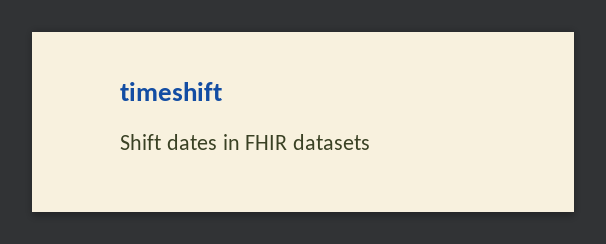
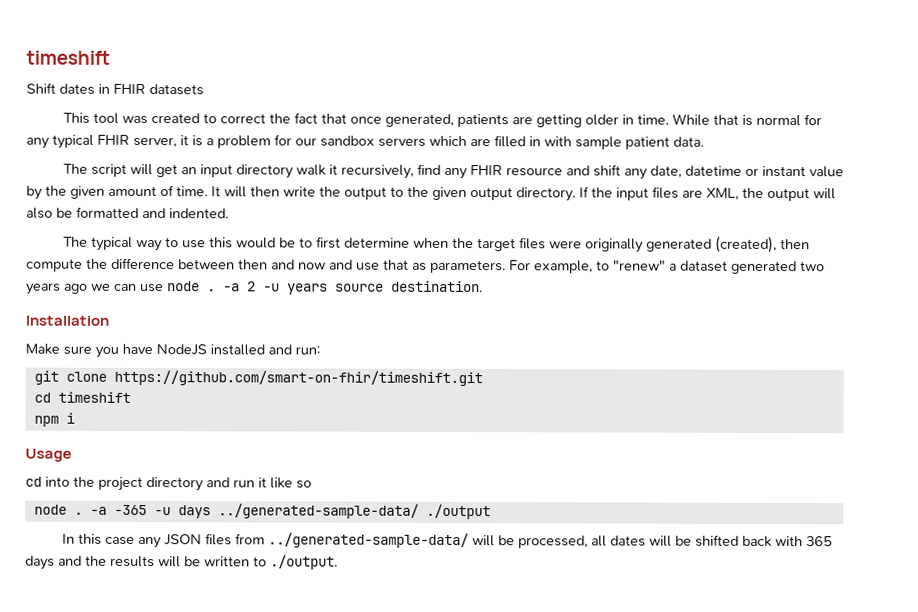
(371, 142) none -> [62,112,822,128] [26,134,704,150] [62,163,844,180] [26,185,836,202] [26,206,229,219] [62,235,810,253] [26,257,825,275] [26,280,483,295] [25,315,109,326] [25,343,320,358] [33,369,483,387] [33,391,131,403] [33,412,75,427] [25,448,72,462] [25,476,312,492] [33,503,491,520] [61,532,833,549] [25,554,338,570] // This tool was created to correct the fact that once generated, patients are getting older in time. While that is normal for any typical FHIR server, it is a problem for our sandbox servers which are filled in with sample patient data. // The script will get an input directory walk it recursively, find any FHIR resource and shift any date, datetime or instant value by the given amount of time. It will then write the output to the given output directory. If the input files are XML, the output will also be formatted and indented. // The typical way to use this would be to first determine when the target files were originally generated (created), then compute the difference between then and now and use that as parameters. For example, to "renew" a dataset generated two years ago we can use node . -a 2 -u years source destination. // Installation // Make sure you have NodeJS installed and run: // git clone https://github.com/smart-on-fhir/timeshift.git // cd timeshift // npm i // Usage // cd into the project directory and run it like so // node . -a -365 -u days ../generated-sample-data/ ./output // In this case any JSON files from ../generated-sample-data/ will be processed, all dates will be shifted back with 365 days and the results will be written to ./output.

